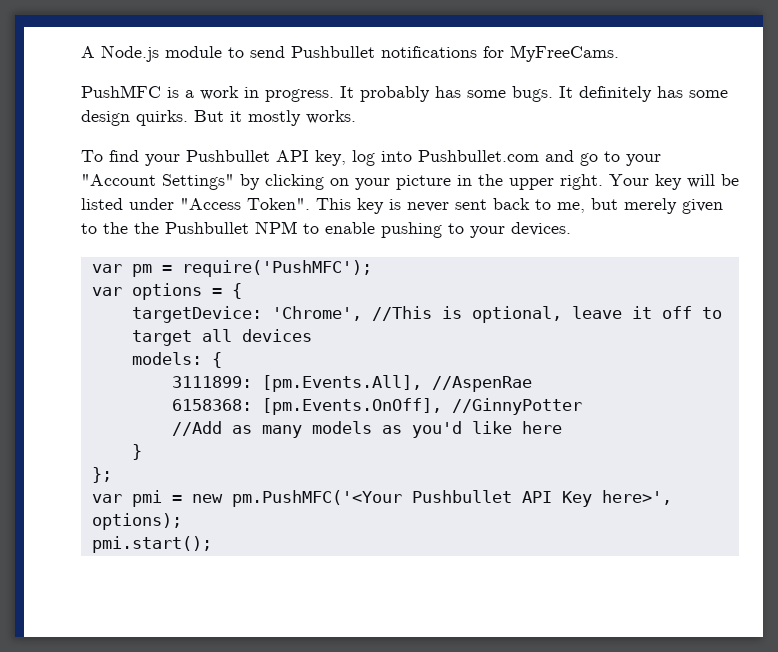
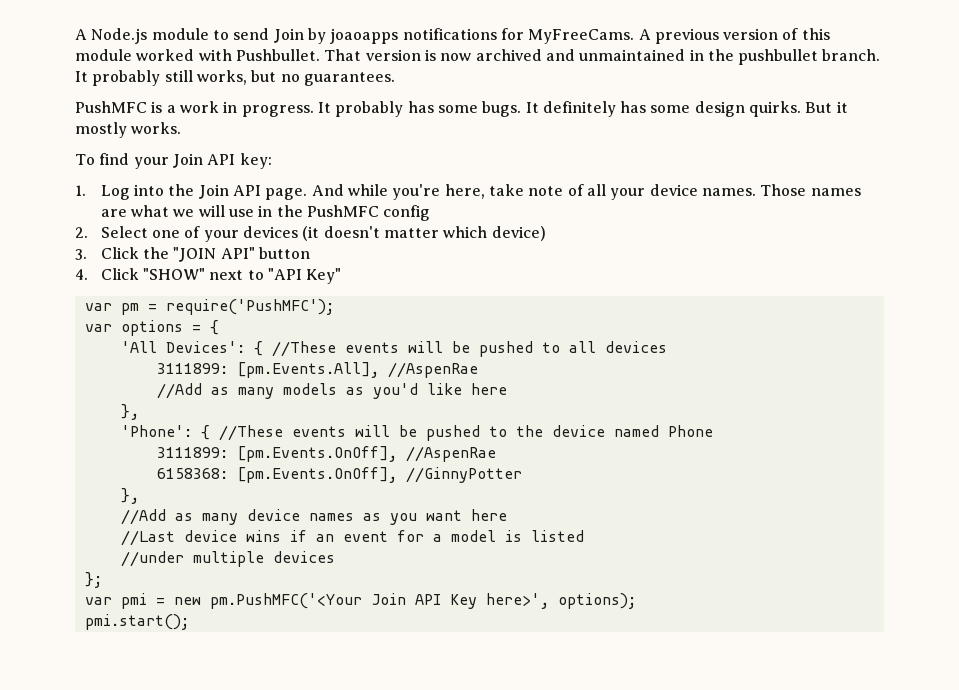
[291,46,375,58] Pushbullet -> [273,28,399,44] Join by joaoapps
(619, 53) none -> [638,28,830,44] [75,49,881,65] [75,70,395,86] A previous version of this module worked with Pushbullet. That version is now archived and unmaintained in the pushbullet branch. It probably still works, but no guarantees.
[186,150,661,166] [81,174,739,190] [81,198,723,214] [81,221,571,238] Pushbullet API key, log into Pushbullet.com and go to your "Account Settings" by clicking on your picture in the upper right. Your key will be listed under "Access Token". This key is never sent back to me, but merely given to the the Pushbullet NPM to enable pushing to your devices. -> [172,153,272,169] [75,184,861,200] [100,205,431,221] [75,226,546,242] [75,247,311,262] [75,268,342,284] Join API key: // 1. Log into the Join API page. And while you're here, take note of all your device names. Those names are what we will use in the PushMFC config // 2. Select one of your devices (it doesn't matter which device) // 3. Click the "JOIN API" button // 4. Click "SHOW" next to "API Key"
[131,306,722,323] [131,330,192,346] targetDevice: 'Chrome', //This is optional, leave it off to target -> [120,341,560,357] 'All Devices': { //These events will be pushed to
[131,352,222,368] // models: { -> (667, 347) none
[171,398,582,415] // 6158368: [pm.Events.OnOff], //GinnyPotter -> (478, 370) none
[131,444,142,460] } -> [120,404,139,420] [120,425,713,441] [156,446,496,462] [156,467,522,483] [120,488,139,504] [120,509,507,525] [120,530,584,546] [120,551,335,567] }, // 'Phone': { //These events will be pushed to the device named Phone // 3111899: [pm.Events.OnOff], //AspenRae // 6158368: [pm.Events.OnOff], //GinnyPotter // }, // //Add as many device names as you want here // //Last device wins if an event for a model is listed // //under multiple devices
[411,490,512,503] Pushbullet -> [370,593,406,605] Join

